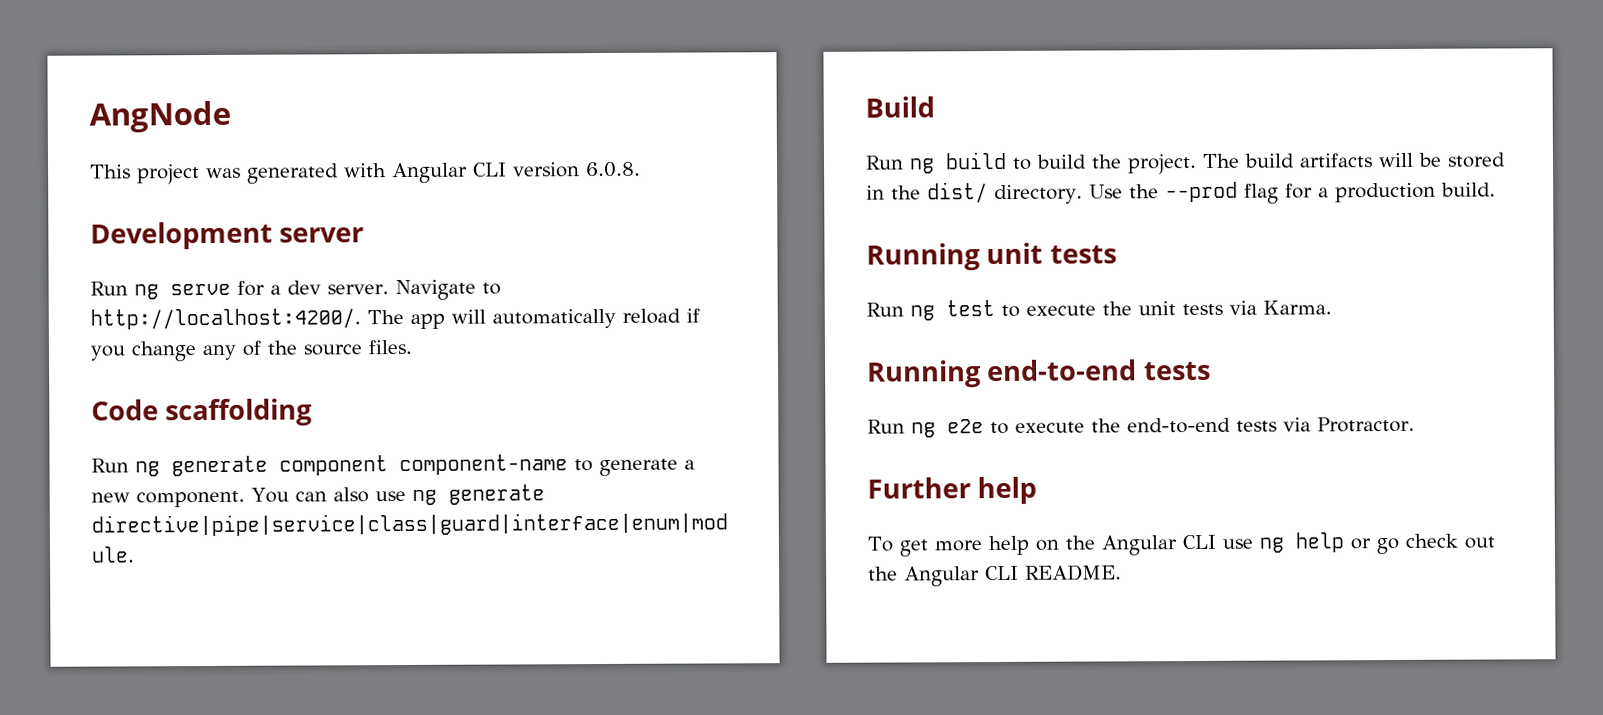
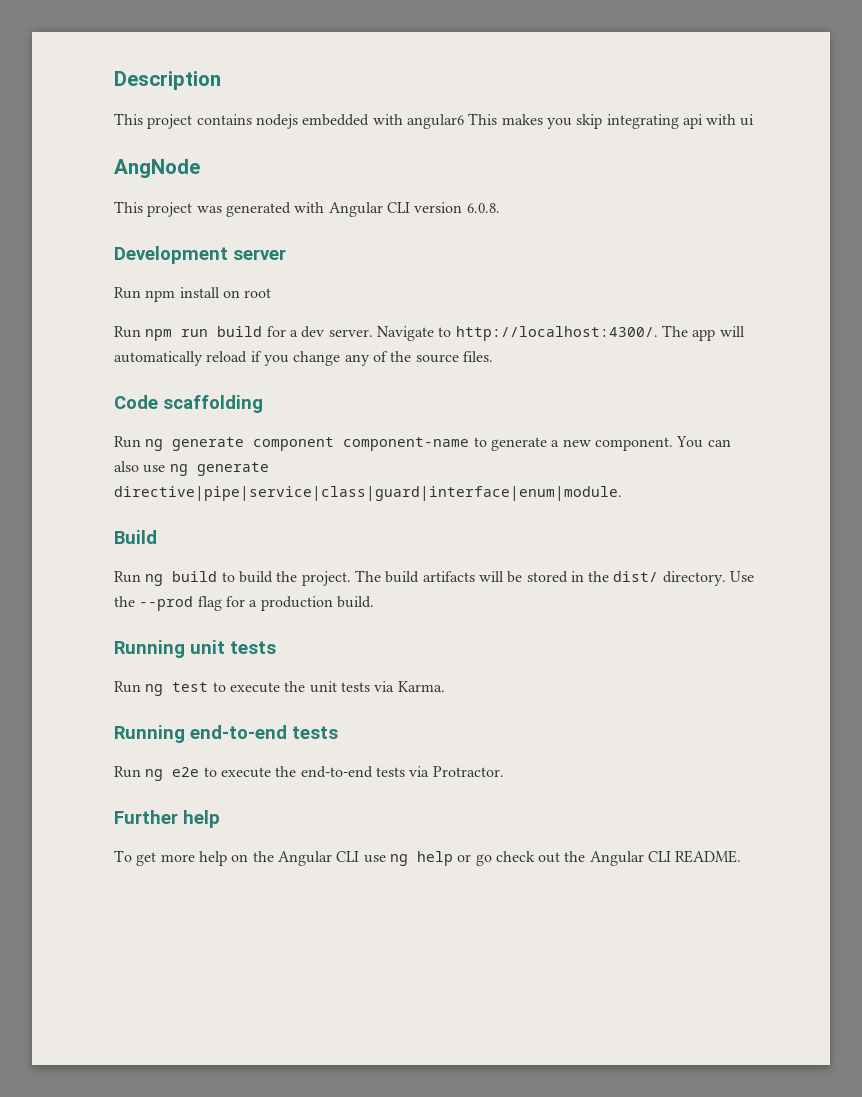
(89, 116) none -> [114,71,221,90] [114,113,755,129] Description // This project contains nodejs embedded with angular6 This makes you skip integrating api with ui //
[134,283,231,300] ng serve -> [145,287,272,302] [114,326,263,341] npm install on root // Run npm run build
[90,308,361,330] http://localhost:4200/. -> [455,326,658,341] http://localhost:4300/.

